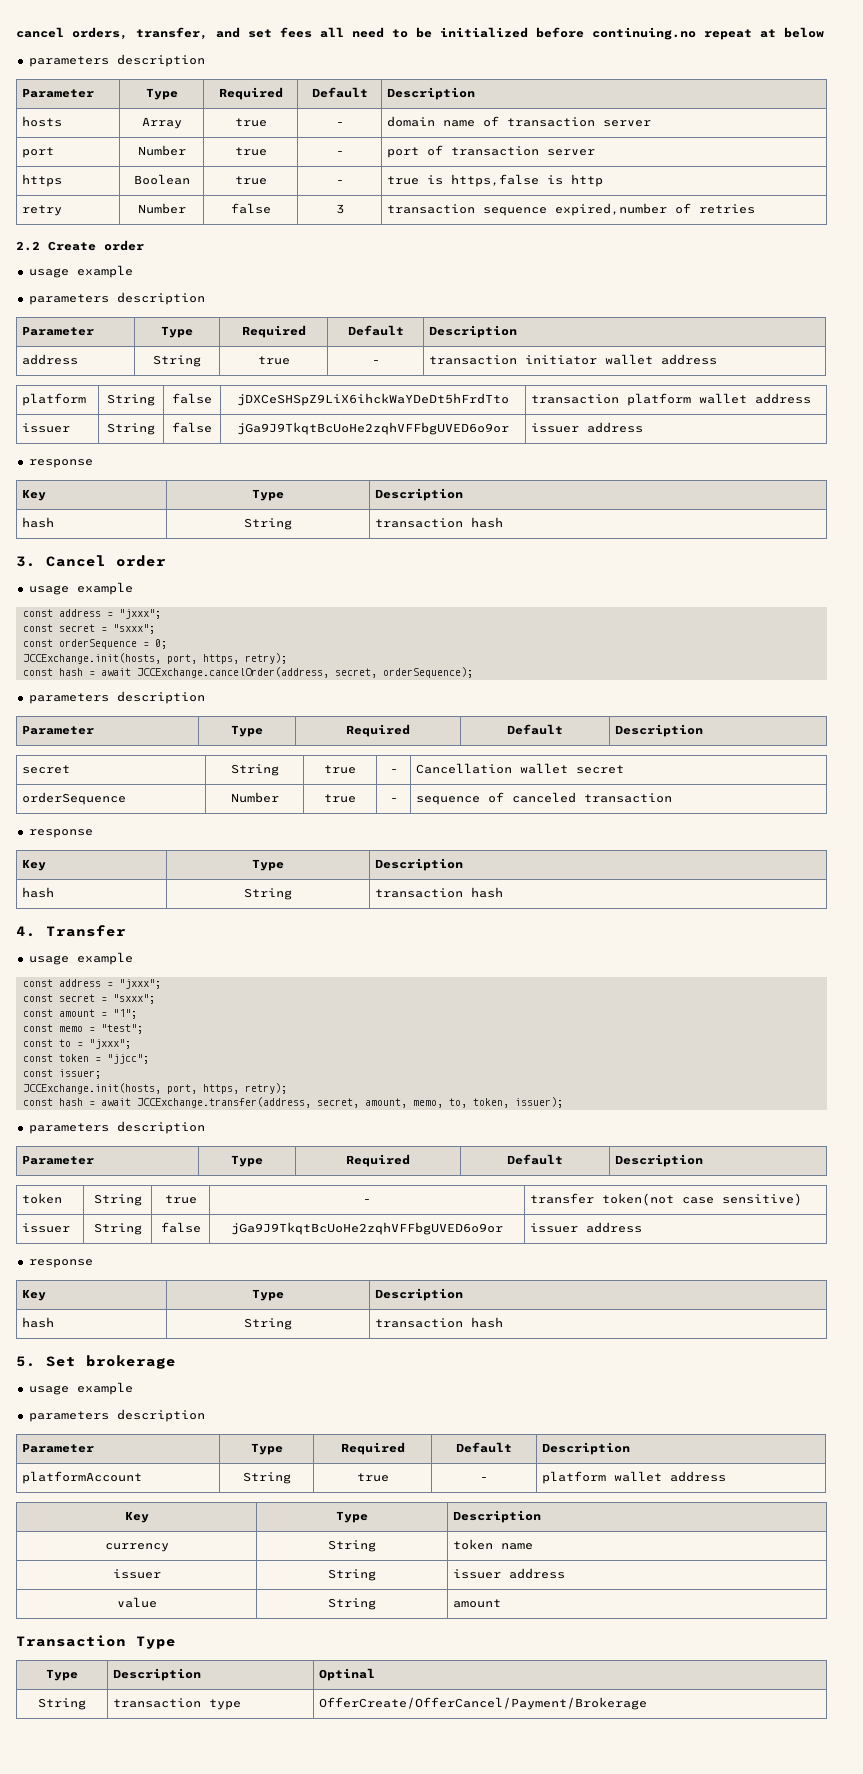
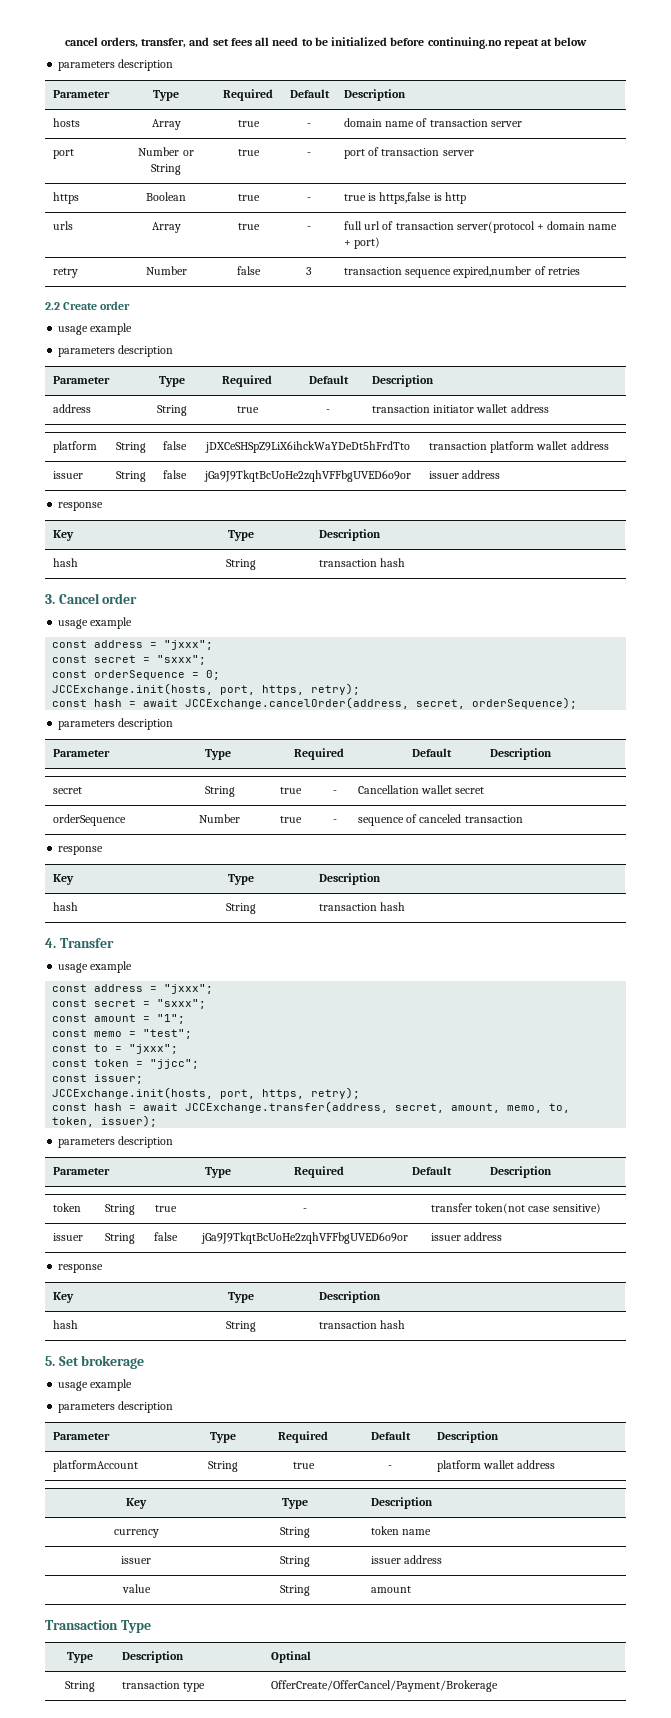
(186, 150) none -> [182,150,194,156] [151,164,181,175] or String
(604, 180) none -> [52,221,73,230] [151,222,181,233] [237,223,260,230] [307,226,311,230] [343,221,618,233] [343,237,381,249] // urls | Array | true | - | full url of transaction server(protocol + domain name + port)

